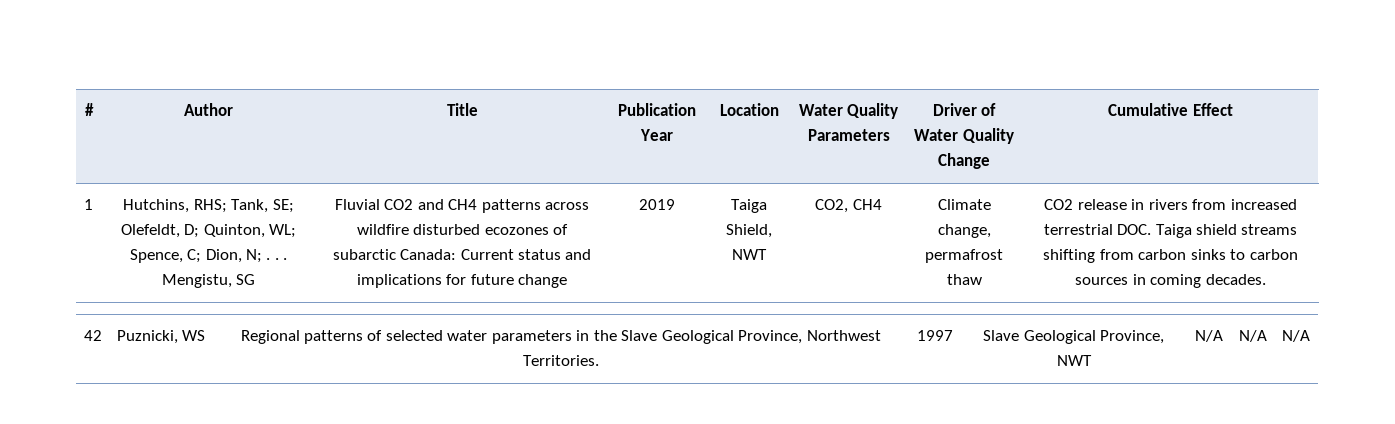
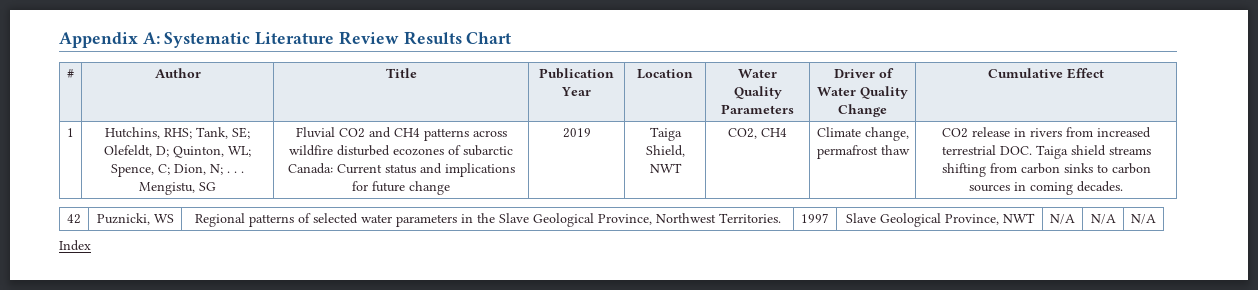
(84, 109) none -> [59,31,512,48] Appendix A: Systematic Literature Review Results Chart //
(1310, 336) none -> [59,240,91,251] // Index

